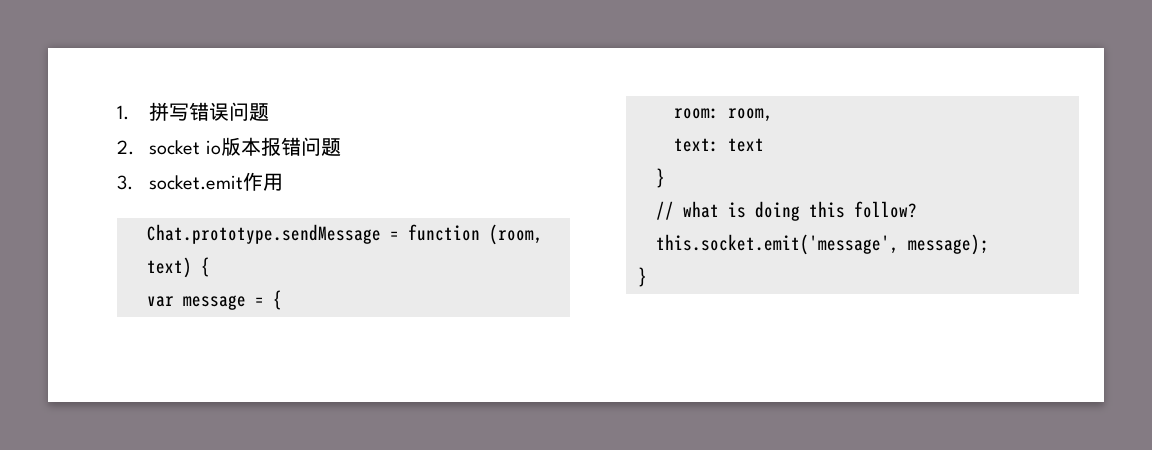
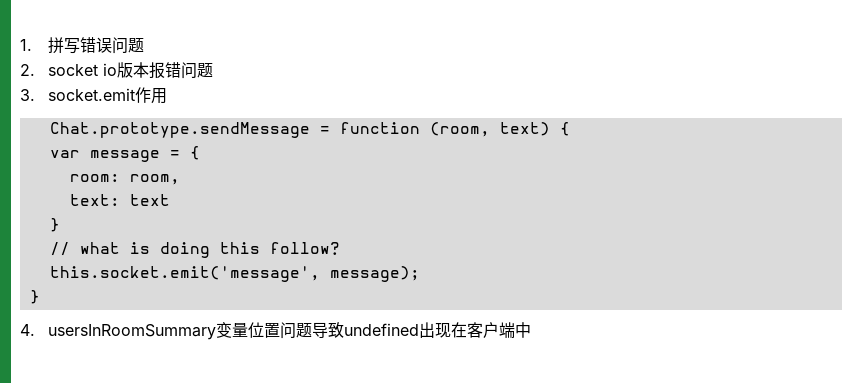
(647, 277) none -> [20,322,531,340] // 4. usersInRoomSummary变量位置问题导致undefined出现在客户端中

